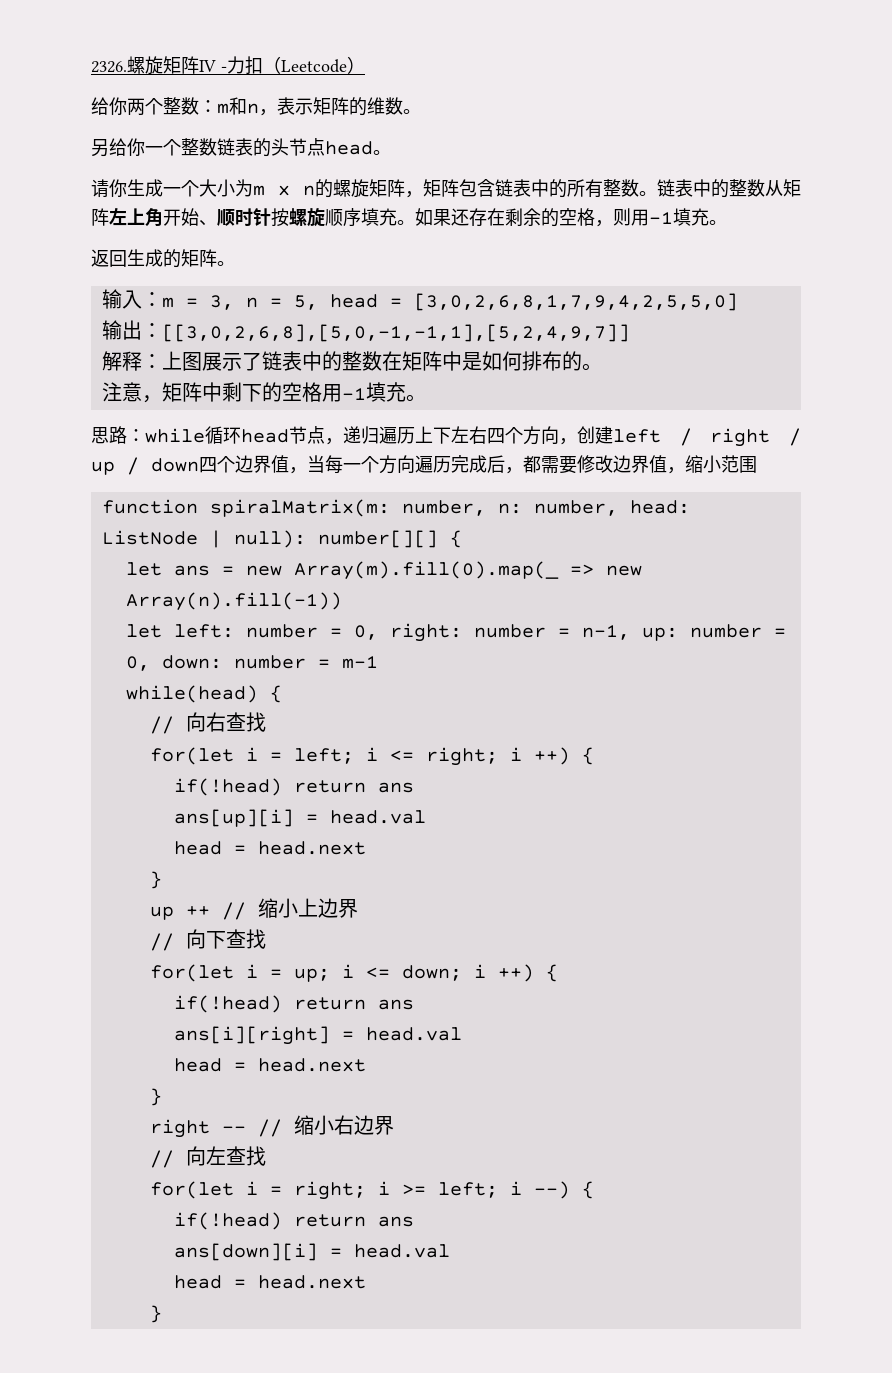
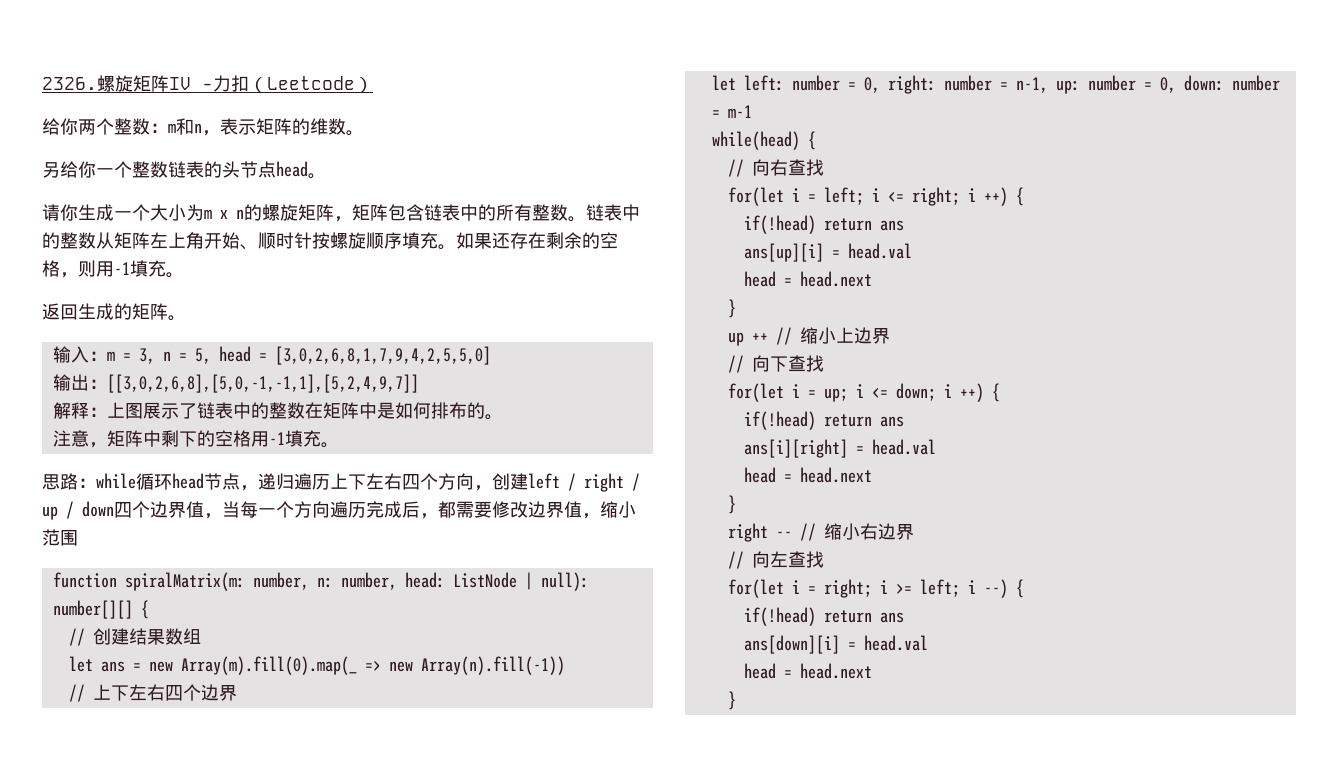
(462, 539) none -> [68,628,201,646] // // 创建结果数组
(342, 601) none -> [68,684,237,702] // // 上下左右四个边界

